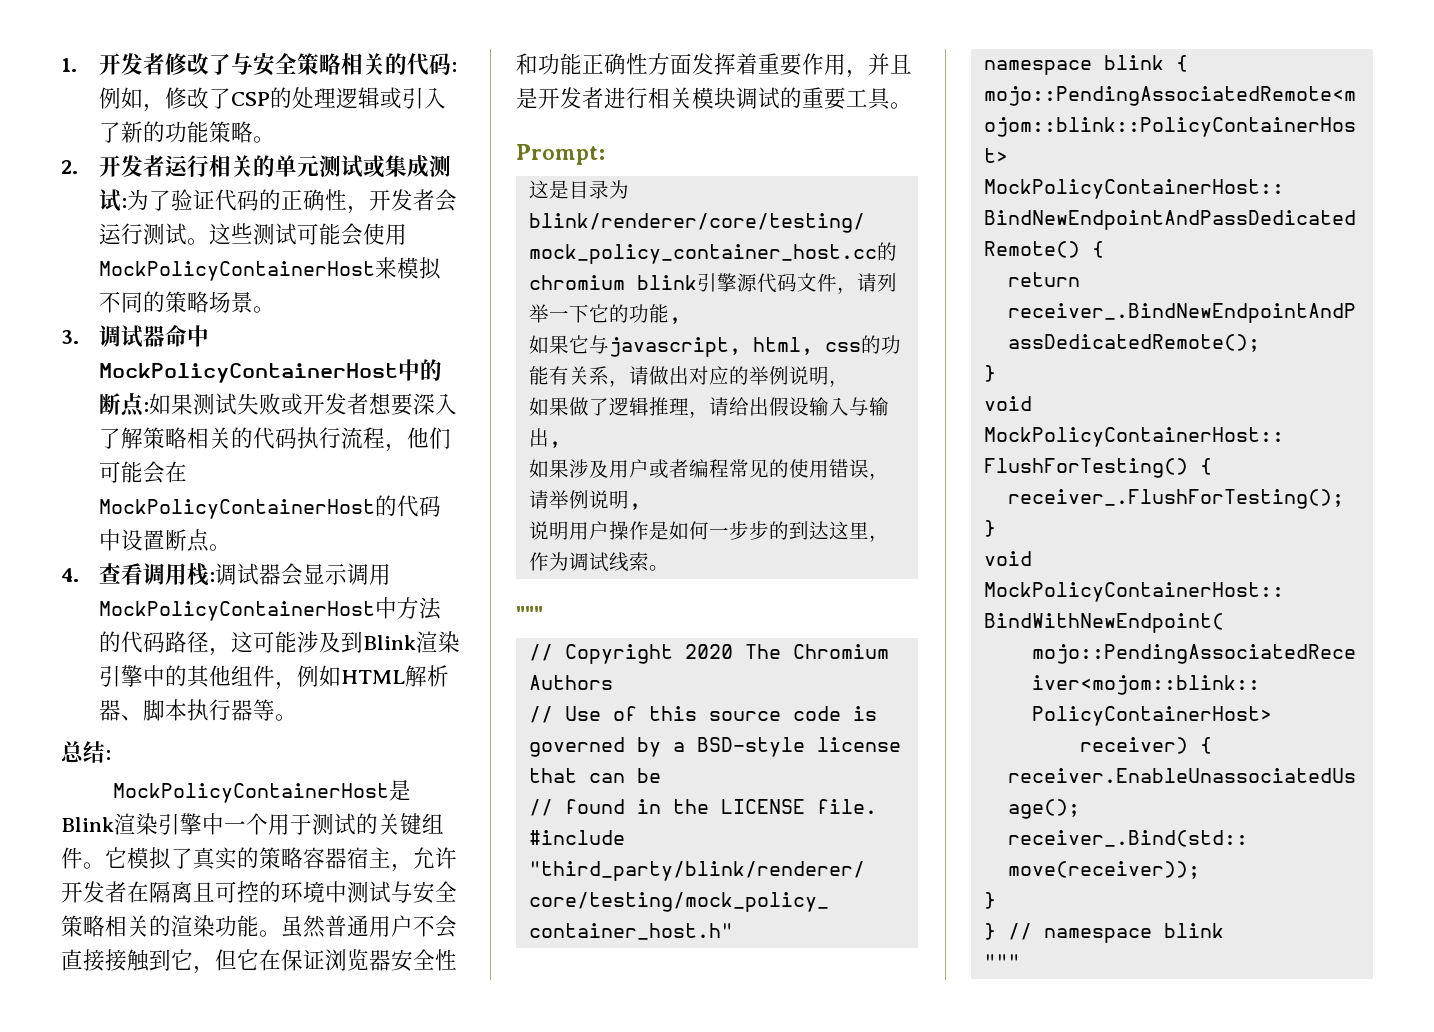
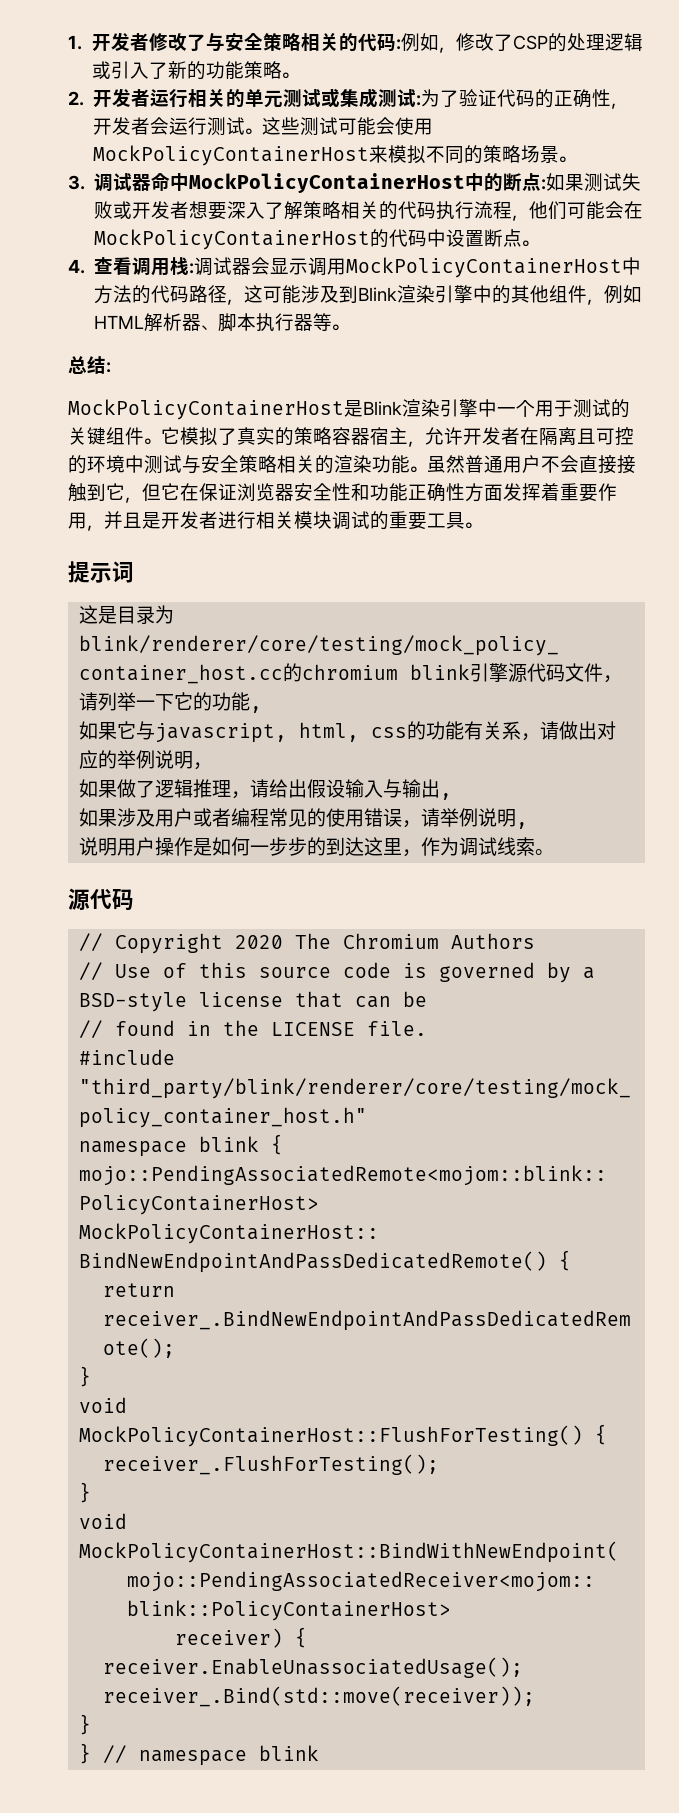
[516,144,605,165] Prompt: -> [68,561,134,583] 提示词
[516,606,543,622] """ -> [68,888,134,911] 源代码
[983,954,1020,969] // """ -> (320, 1753) none

